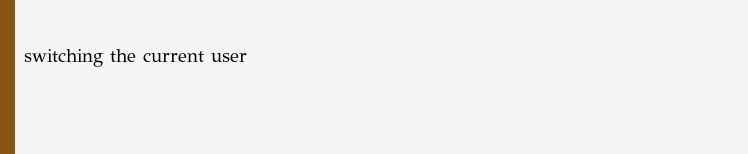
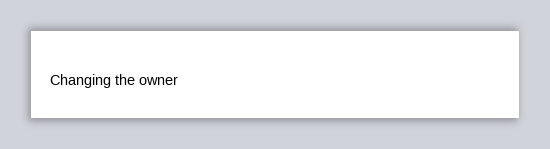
[24,49,247,67] switching the current user -> [50,74,178,88] Changing the owner

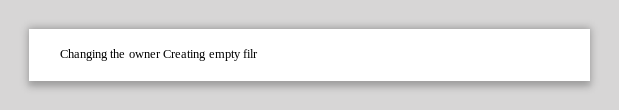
(178, 80) none -> [163,49,258,61] Creating empty filr

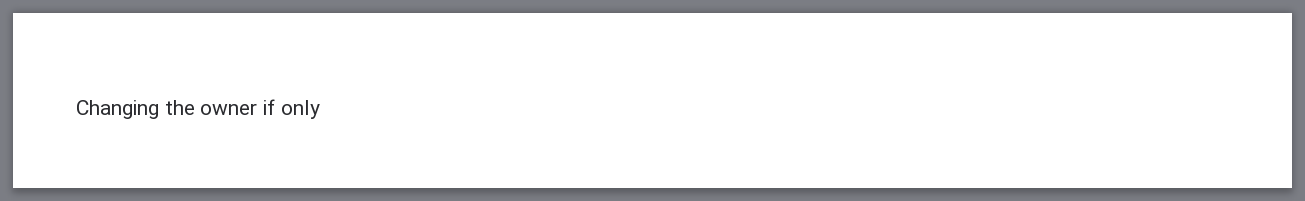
[163,49,258,61] Creating empty filr -> [263,99,320,119] if only

